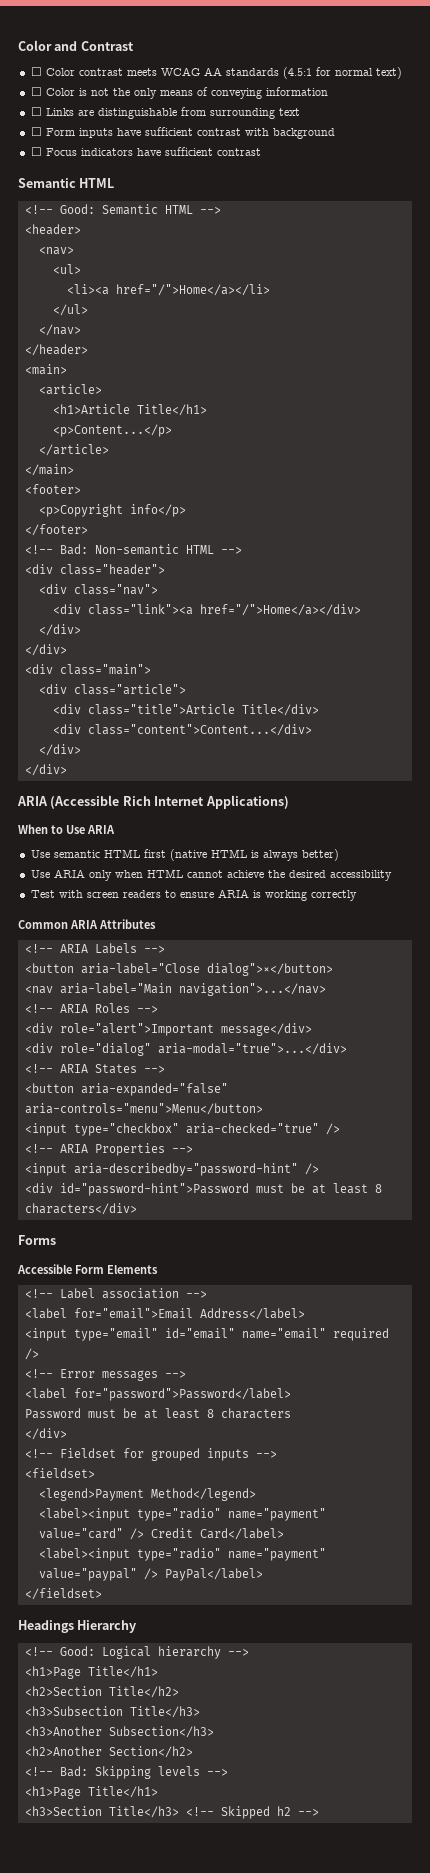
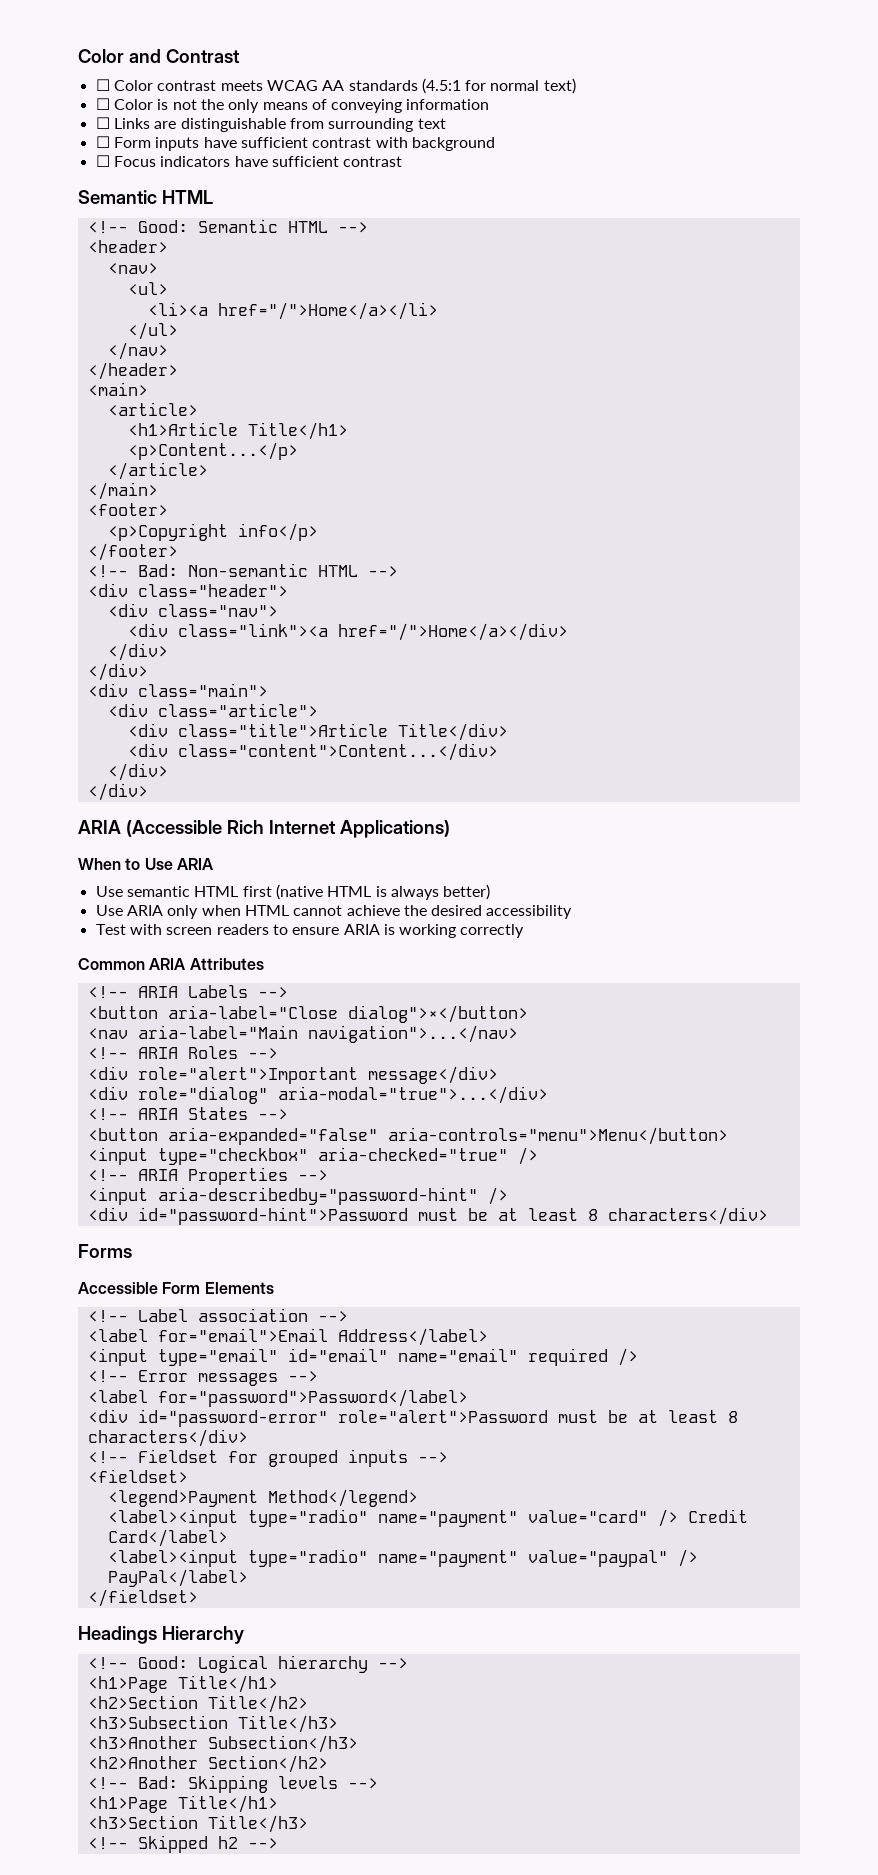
[24,1408,291,1419] [24,1428,67,1440] Password must be at least 8 characters // </div> -> [87,1409,738,1427] [87,1429,248,1447] <div id="password-error" role="alert">Password must be at least 8 characters</div>
(179, 1812) none -> (308, 1824) //

